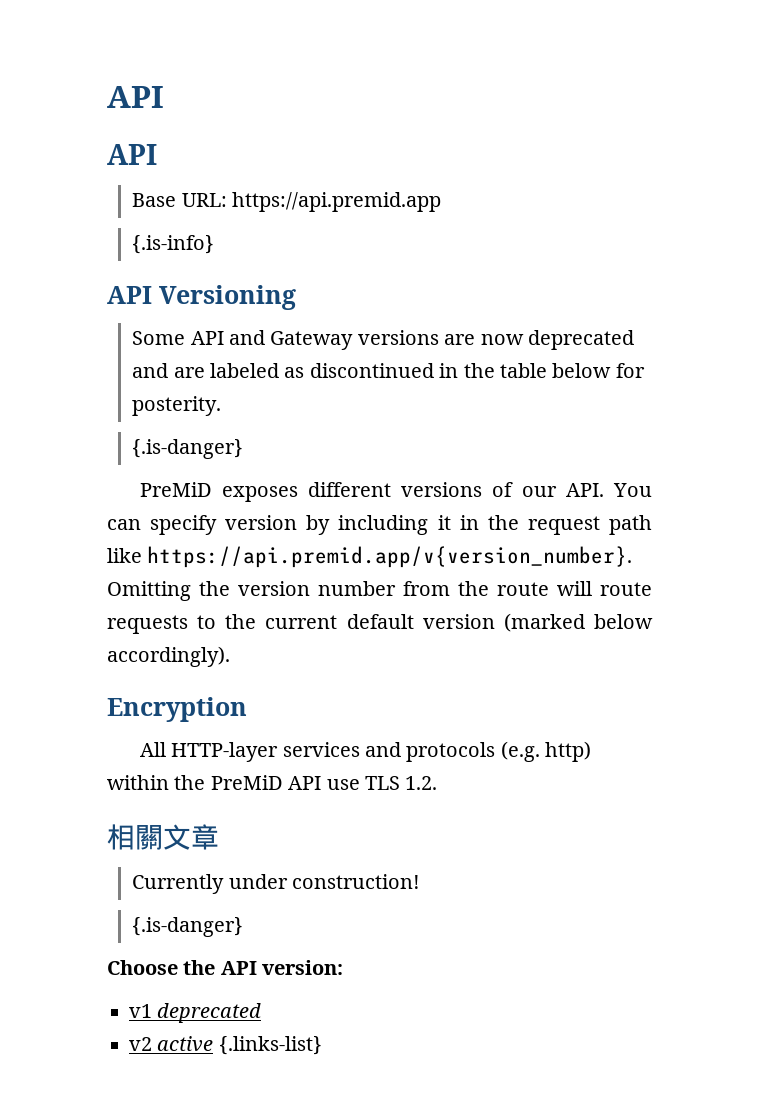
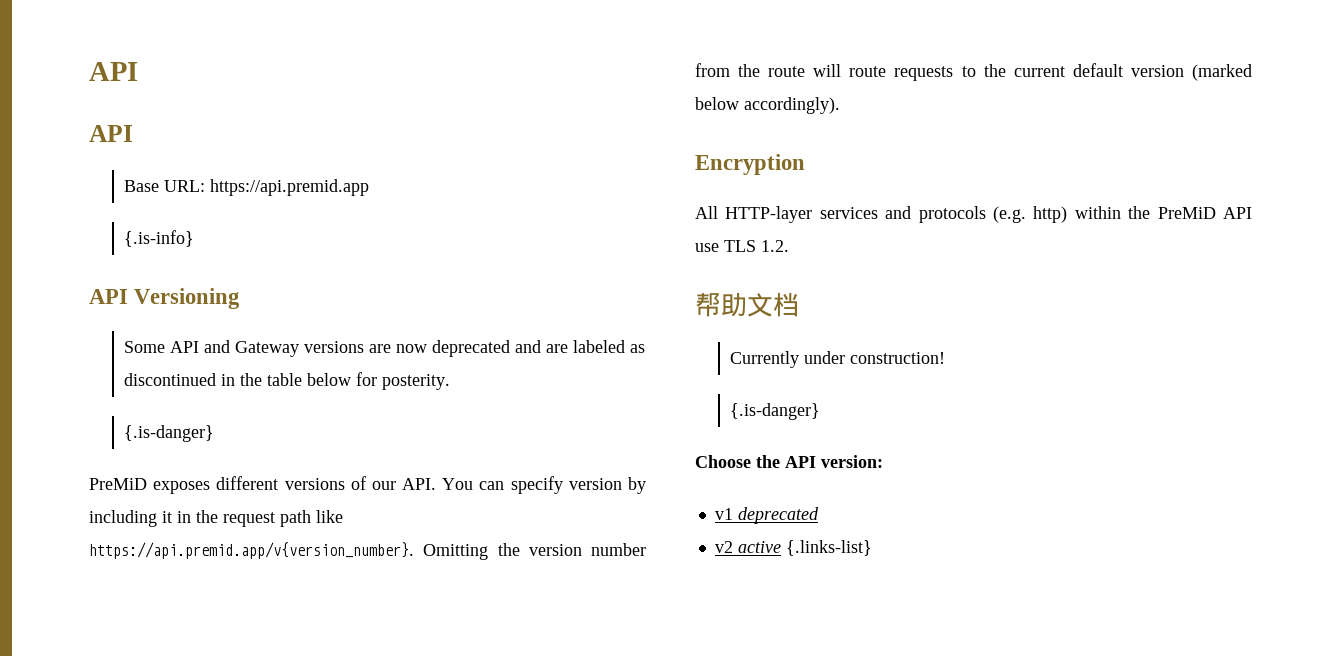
[107,824,219,850] 相關文章 -> [695,292,799,317] 帮助文档

